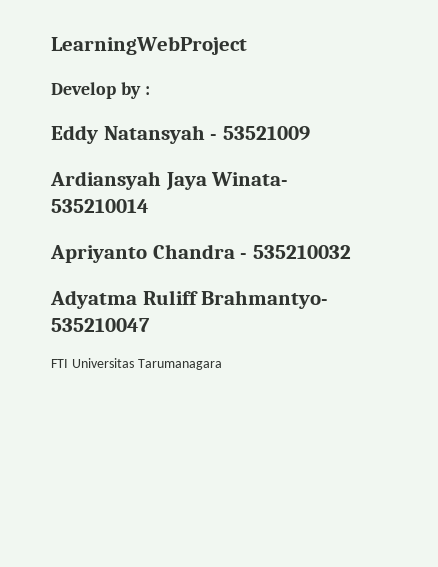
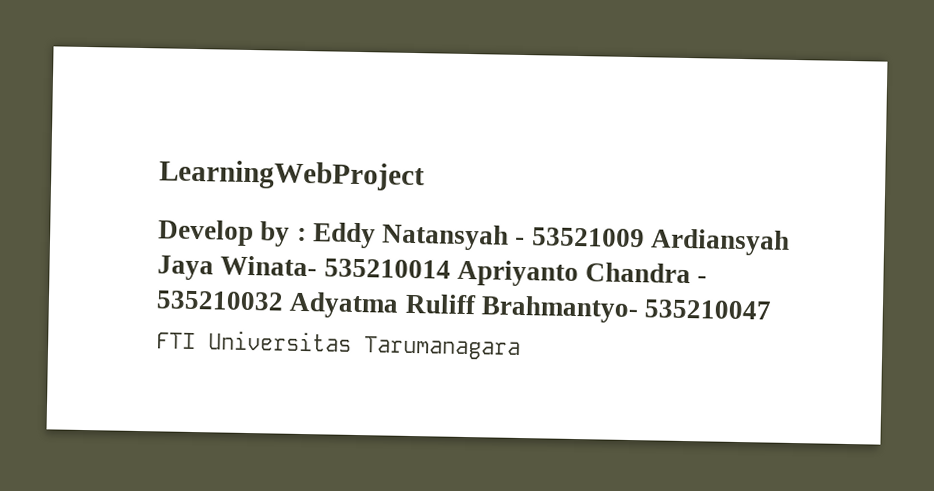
(150, 90) // -> (307, 234) none
(311, 133) // -> (645, 237) none
(149, 206) // -> (451, 268) none
(352, 252) // -> (284, 300) none

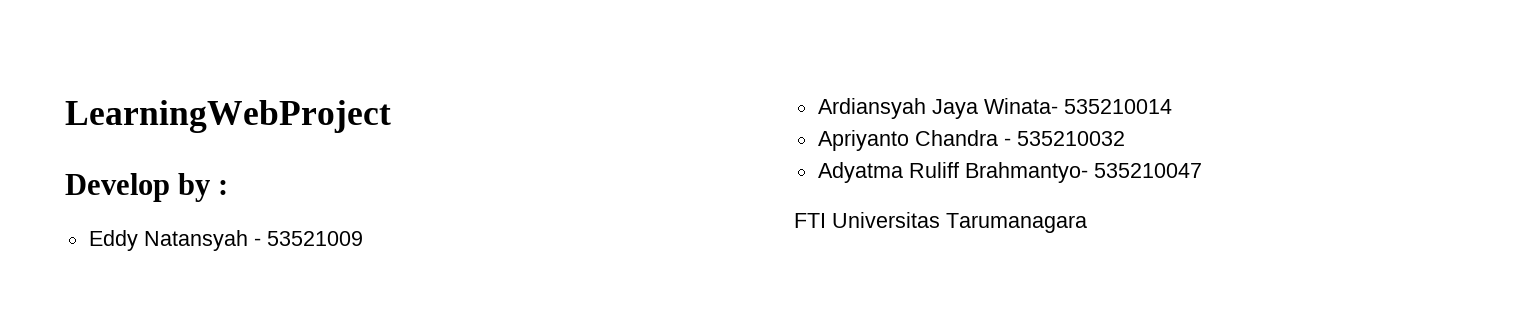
(307, 234) none -> (229, 187) //
(645, 237) none -> (363, 238) //
(451, 268) none -> (1172, 106) //
(284, 300) none -> (1125, 138) //

